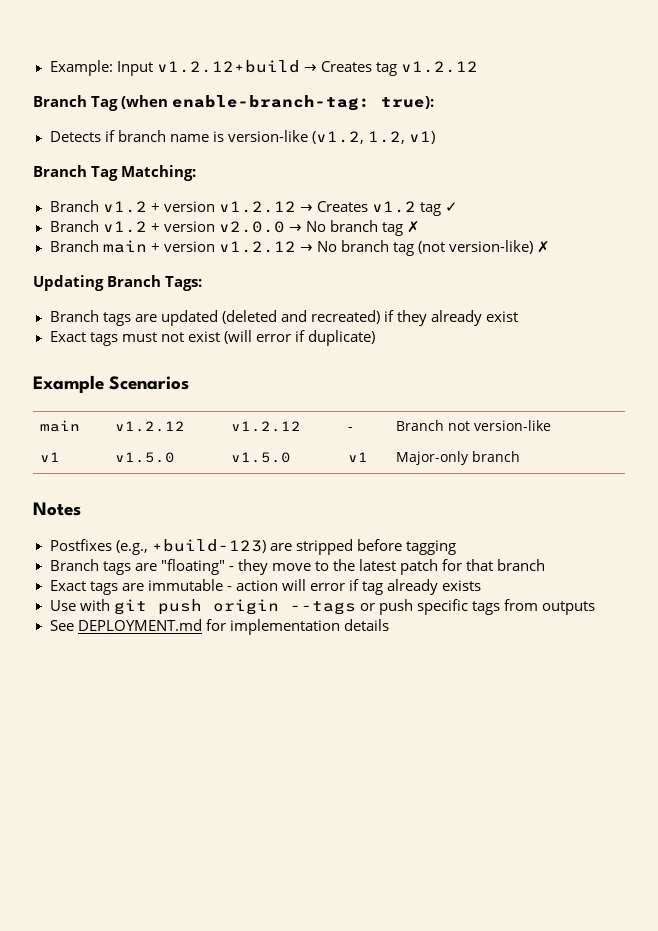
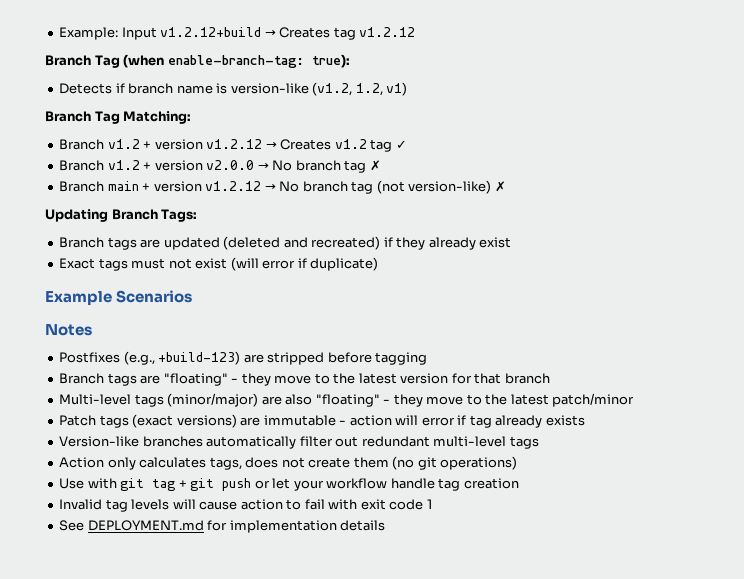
[40,420,81,432] [115,421,186,432] [231,421,302,432] [348,427,354,431] [396,420,552,431] [40,452,61,462] [115,452,176,463] [231,452,292,463] [348,452,369,462] [396,451,521,465] // main | v1.2.12 | v1.2.12 | - | Branch not version-like // v1 | v1.5.0 | v1.5.0 | v1 | Major-only branch -> (193, 296) none
[400,559,439,575] patch -> [400,373,449,384] version
[49,580,118,595] Exact tags -> [59,393,635,407] [59,414,237,428] Multi-level tags (minor/major) are also "floating" - they move to the latest patch/minor // Patch tags (exact versions)
[49,599,595,615] Use with git push origin --tags or push specific tags from outputs -> [59,436,539,449] [59,456,518,470] [59,478,519,491] [59,499,432,512] Version-like branches automatically filter out redundant multi-level tags // Action only calculates tags, does not create them (no git operations) // Use with git tag + git push or let your workflow handle tag creation // Invalid tag levels will cause action to fail with exit code 1

